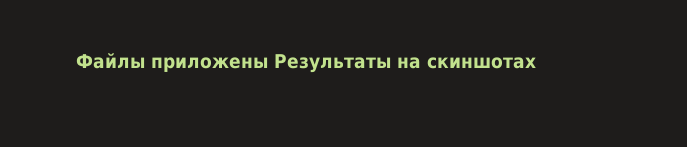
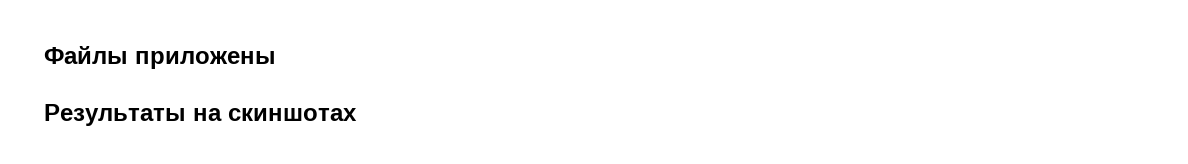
(268, 64) none -> (276, 60) //

